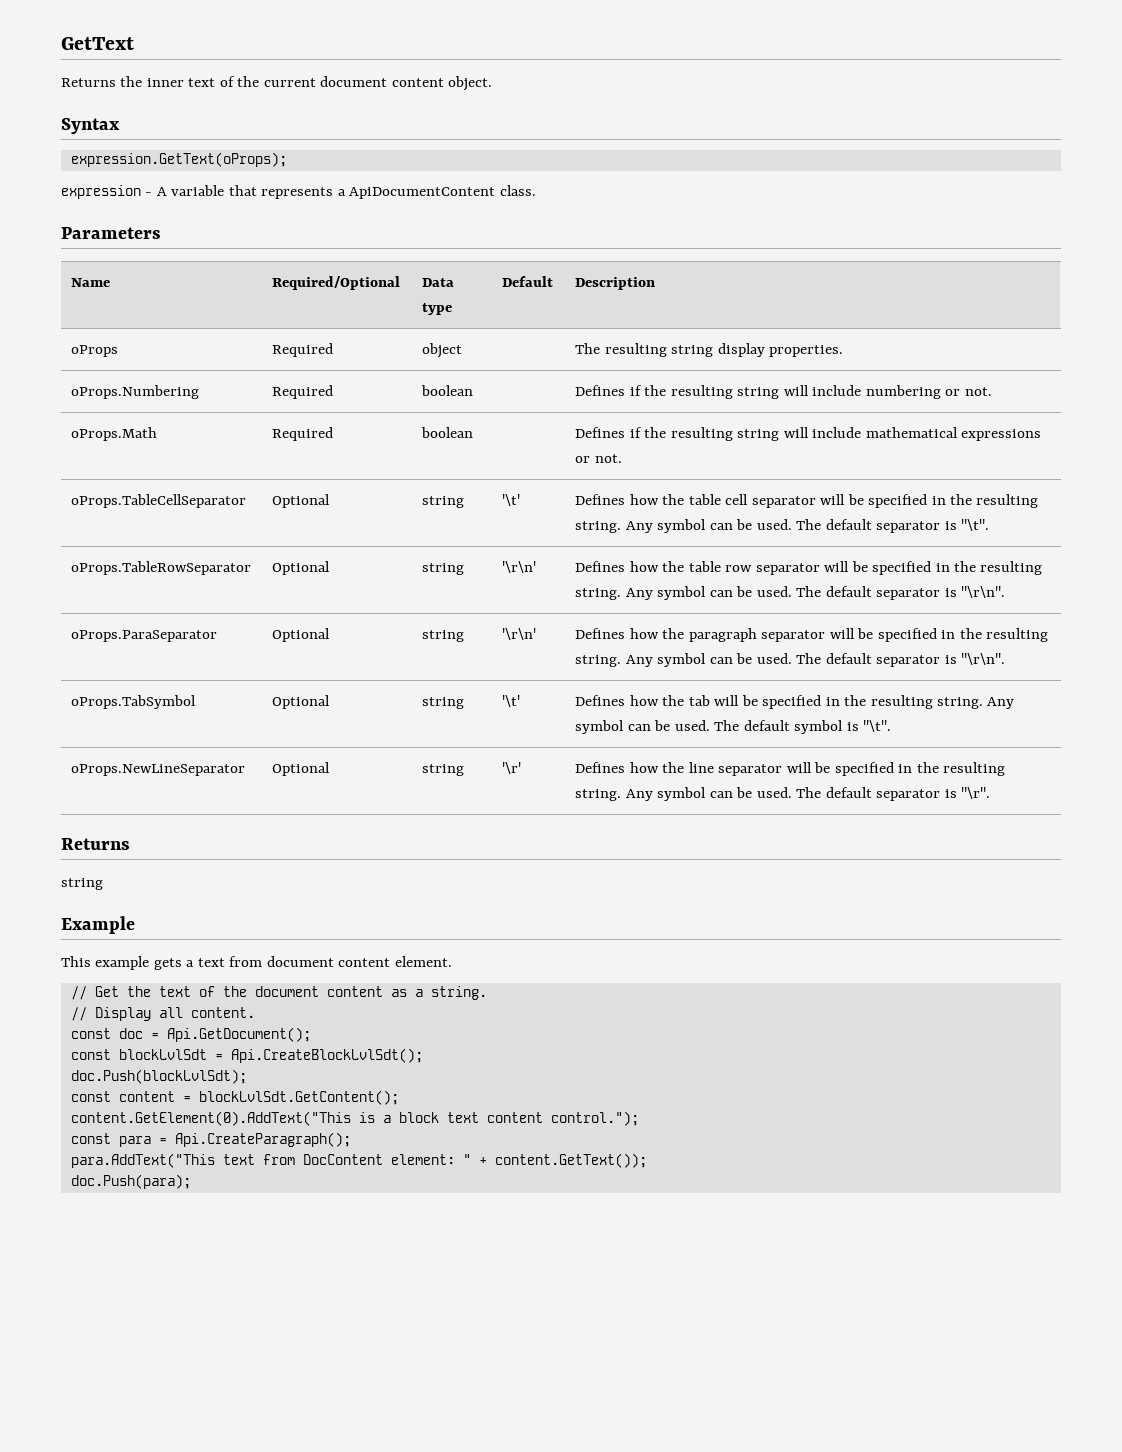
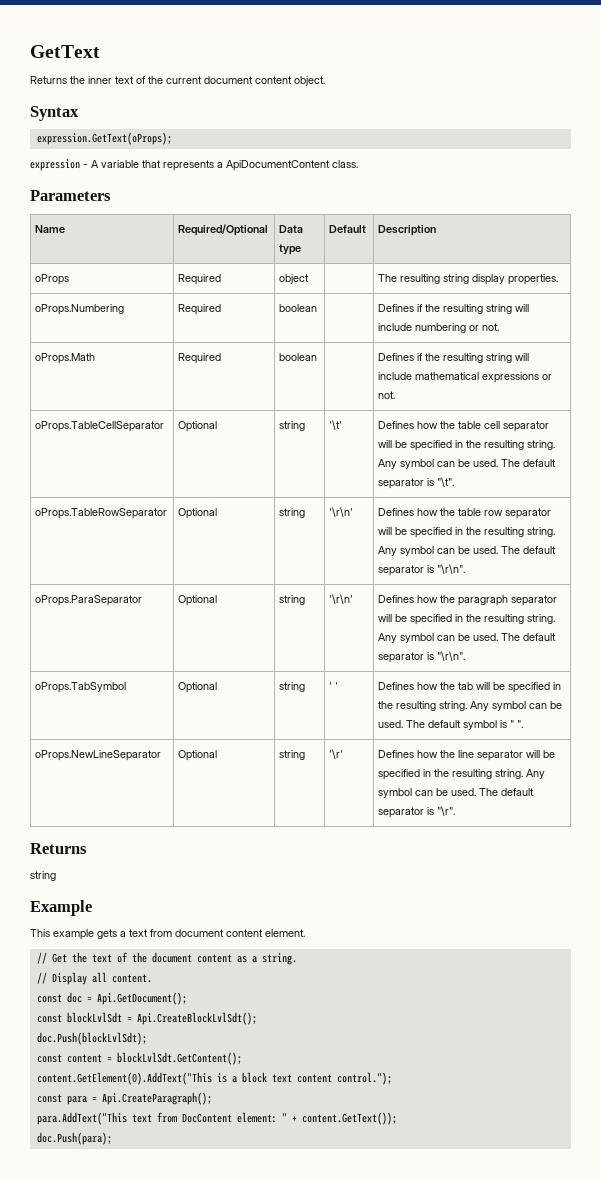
[502,695,521,707] '\t' -> [329,682,339,690] ' '
[863,720,892,732] "\t". -> [510,720,524,728] " ".

